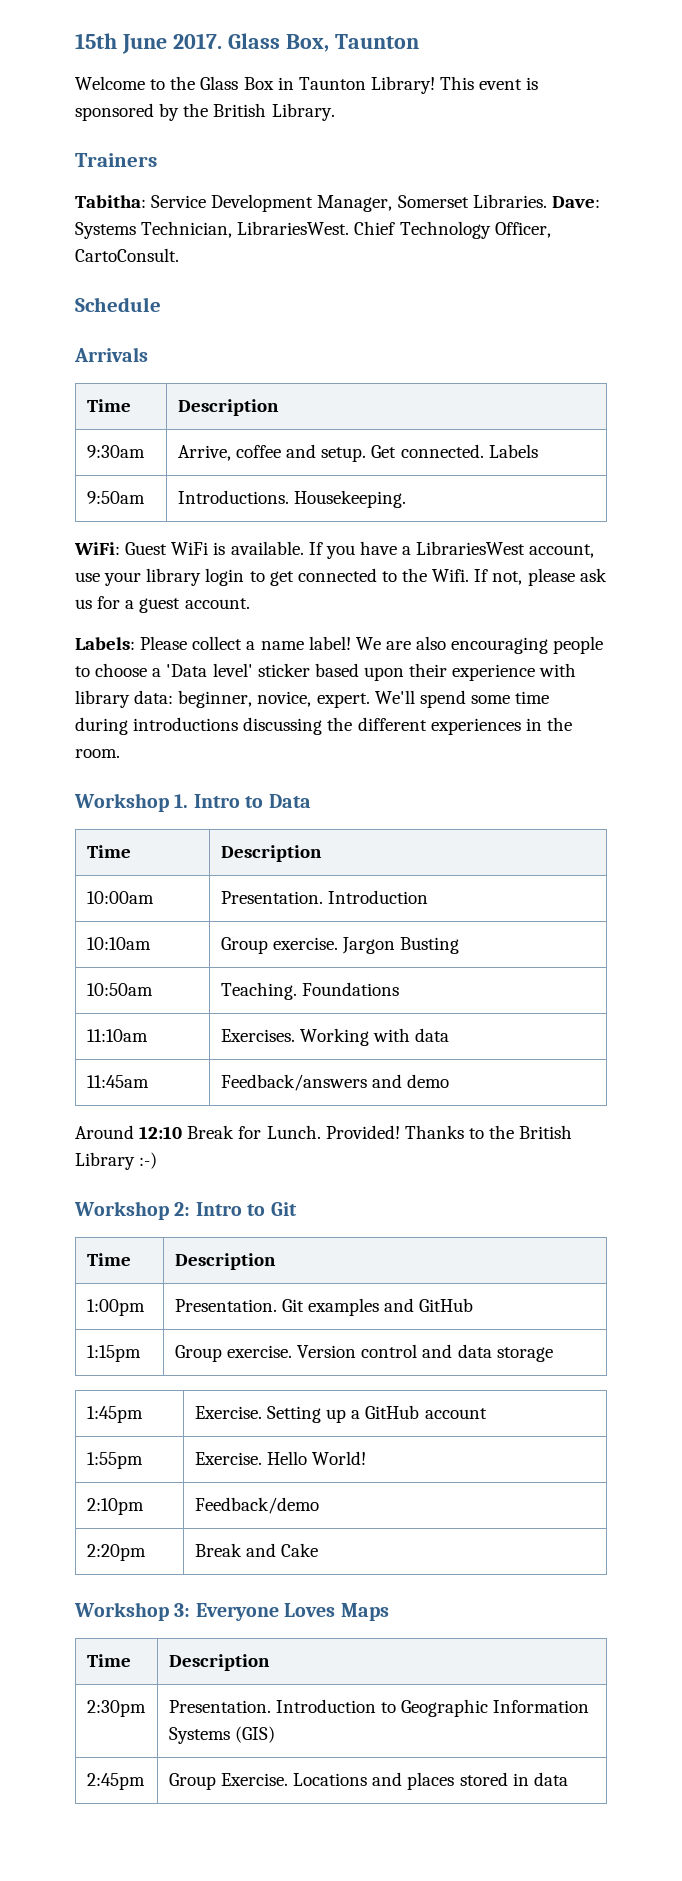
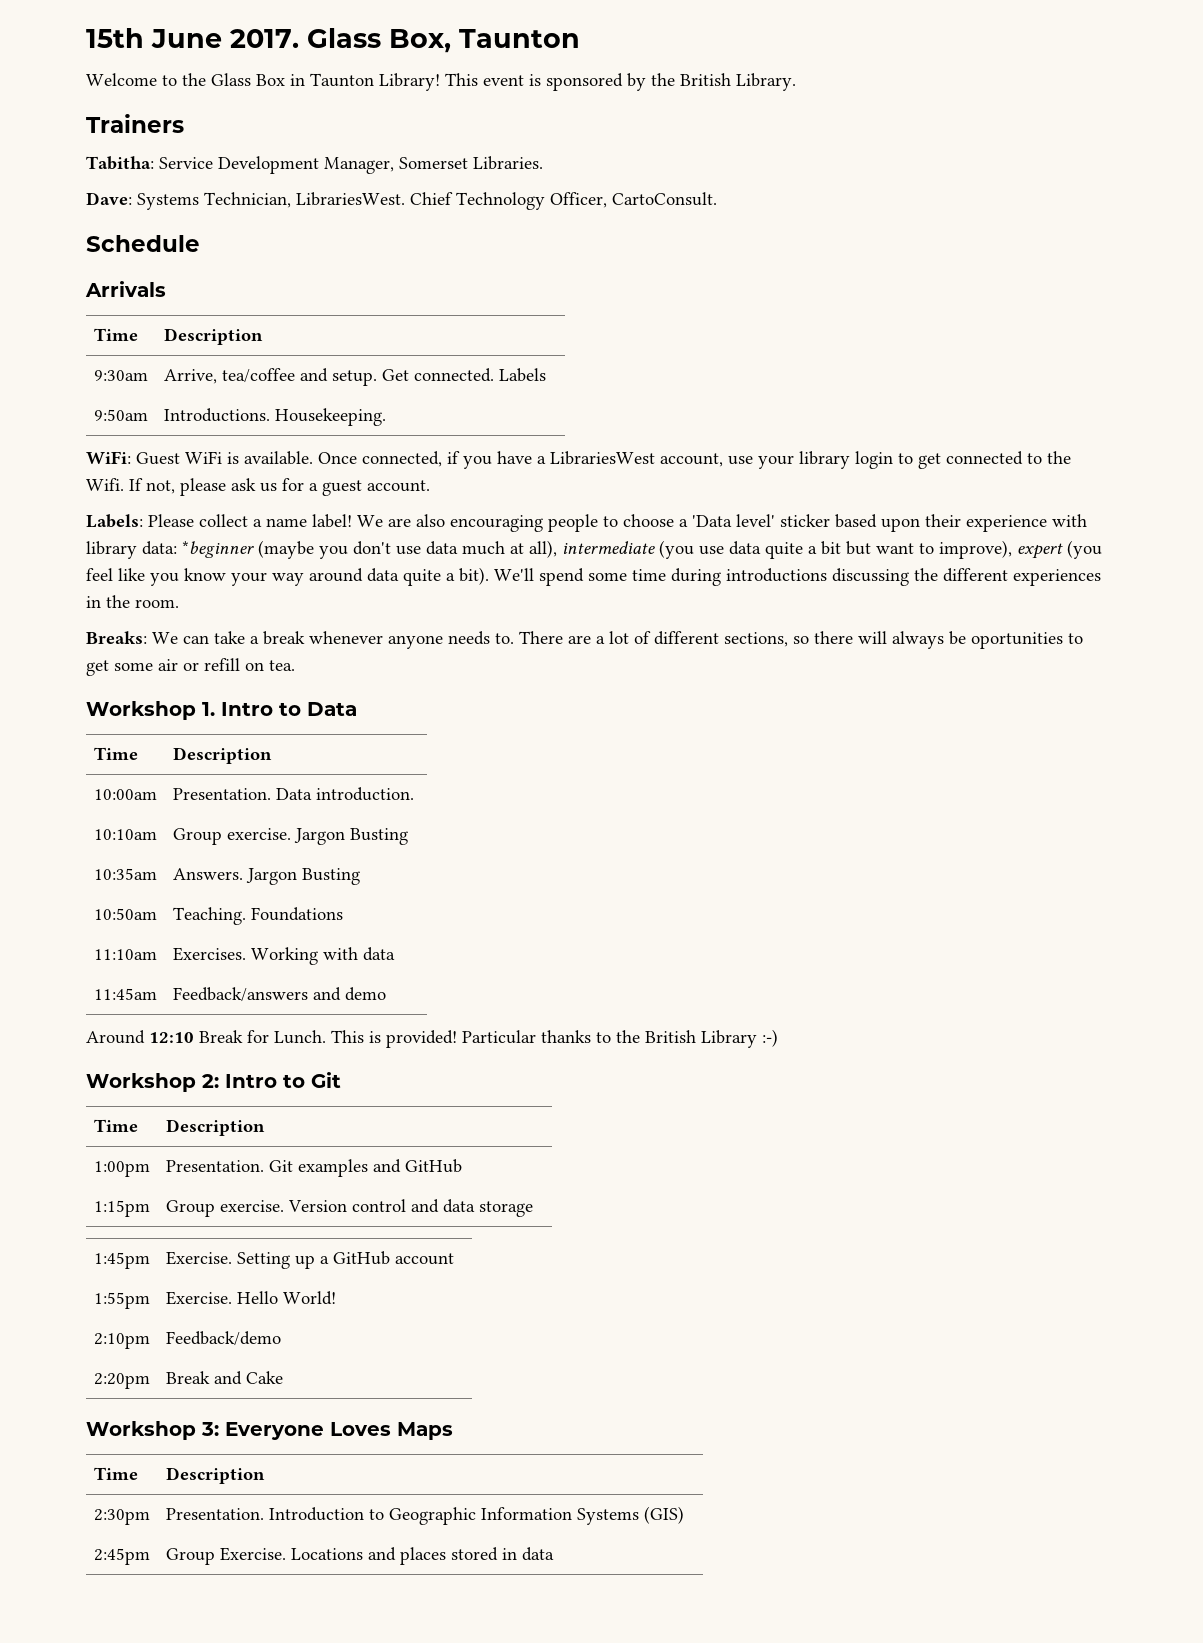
(547, 201) none -> (543, 163) //
[236,445,282,458] coffee -> [221,368,295,383] tea/coffee
[308,542,323,555] If -> [318,451,460,467] Once connected, if
[178,690,370,708] beginner, novice, expert. -> [182,540,1102,559] [86,567,489,586] *beginner (maybe you don't use data much at all), intermediate (you use data quite a bit but want to improve), expert (you feel like you know your way around data quite a bit).
(120, 753) none -> [86,631,1083,649] [86,658,295,676] // Breaks: We can take a break whenever anyone needs to. There are a lot of different sections, so there will always be oportunities to get some air or refill on tea.
[328,890,429,904] Introduction -> [275,787,414,801] Data introduction.
(460, 945) none -> [93,868,157,880] [172,868,360,885] // 10:35am | Answers. Jargon Busting
[325,1125,464,1139] Provided! Thanks -> [331,1030,591,1048] This is provided! Particular thanks

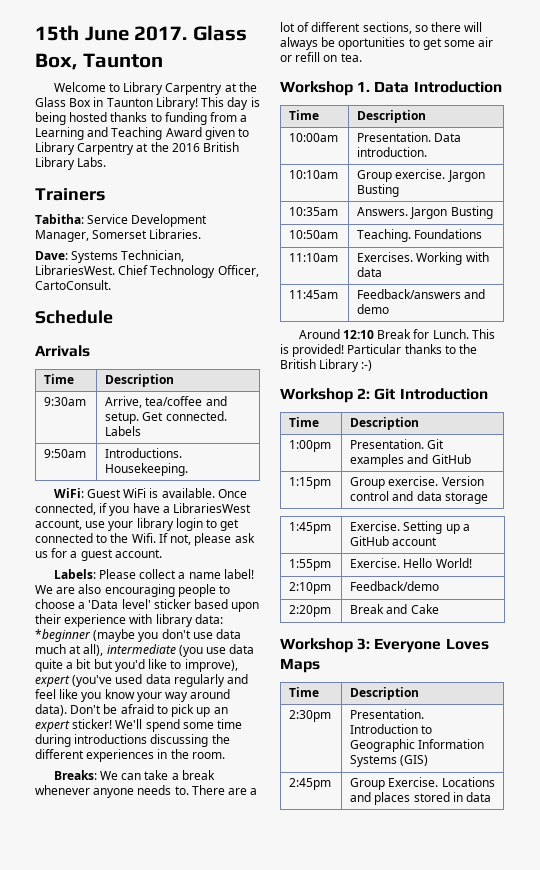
(177, 80) none -> [123,82,237,95] Library Carpentry at
[483,73,796,91] event is sponsored by the British Library. -> [227,97,260,110] [35,112,248,125] [35,127,250,140] [35,142,240,155] [35,157,107,170] day is being hosted thanks to funding from a Learning and Teaching Award given to Library Carpentry at the 2016 British Library Labs.
[876,543,914,554] want -> [114,659,168,672] you'd like
[1067,540,1102,559] (you -> [72,674,249,687] (you've used data regularly and
[367,567,489,586] data quite a bit). -> [35,704,228,717] [35,719,113,732] data). Don't be afraid to pick up an expert sticker!
[221,702,357,716] Intro to Data -> [374,81,502,93] Data Introduction
[225,1072,341,1088] Intro to Git -> [374,388,488,400] Git Introduction

